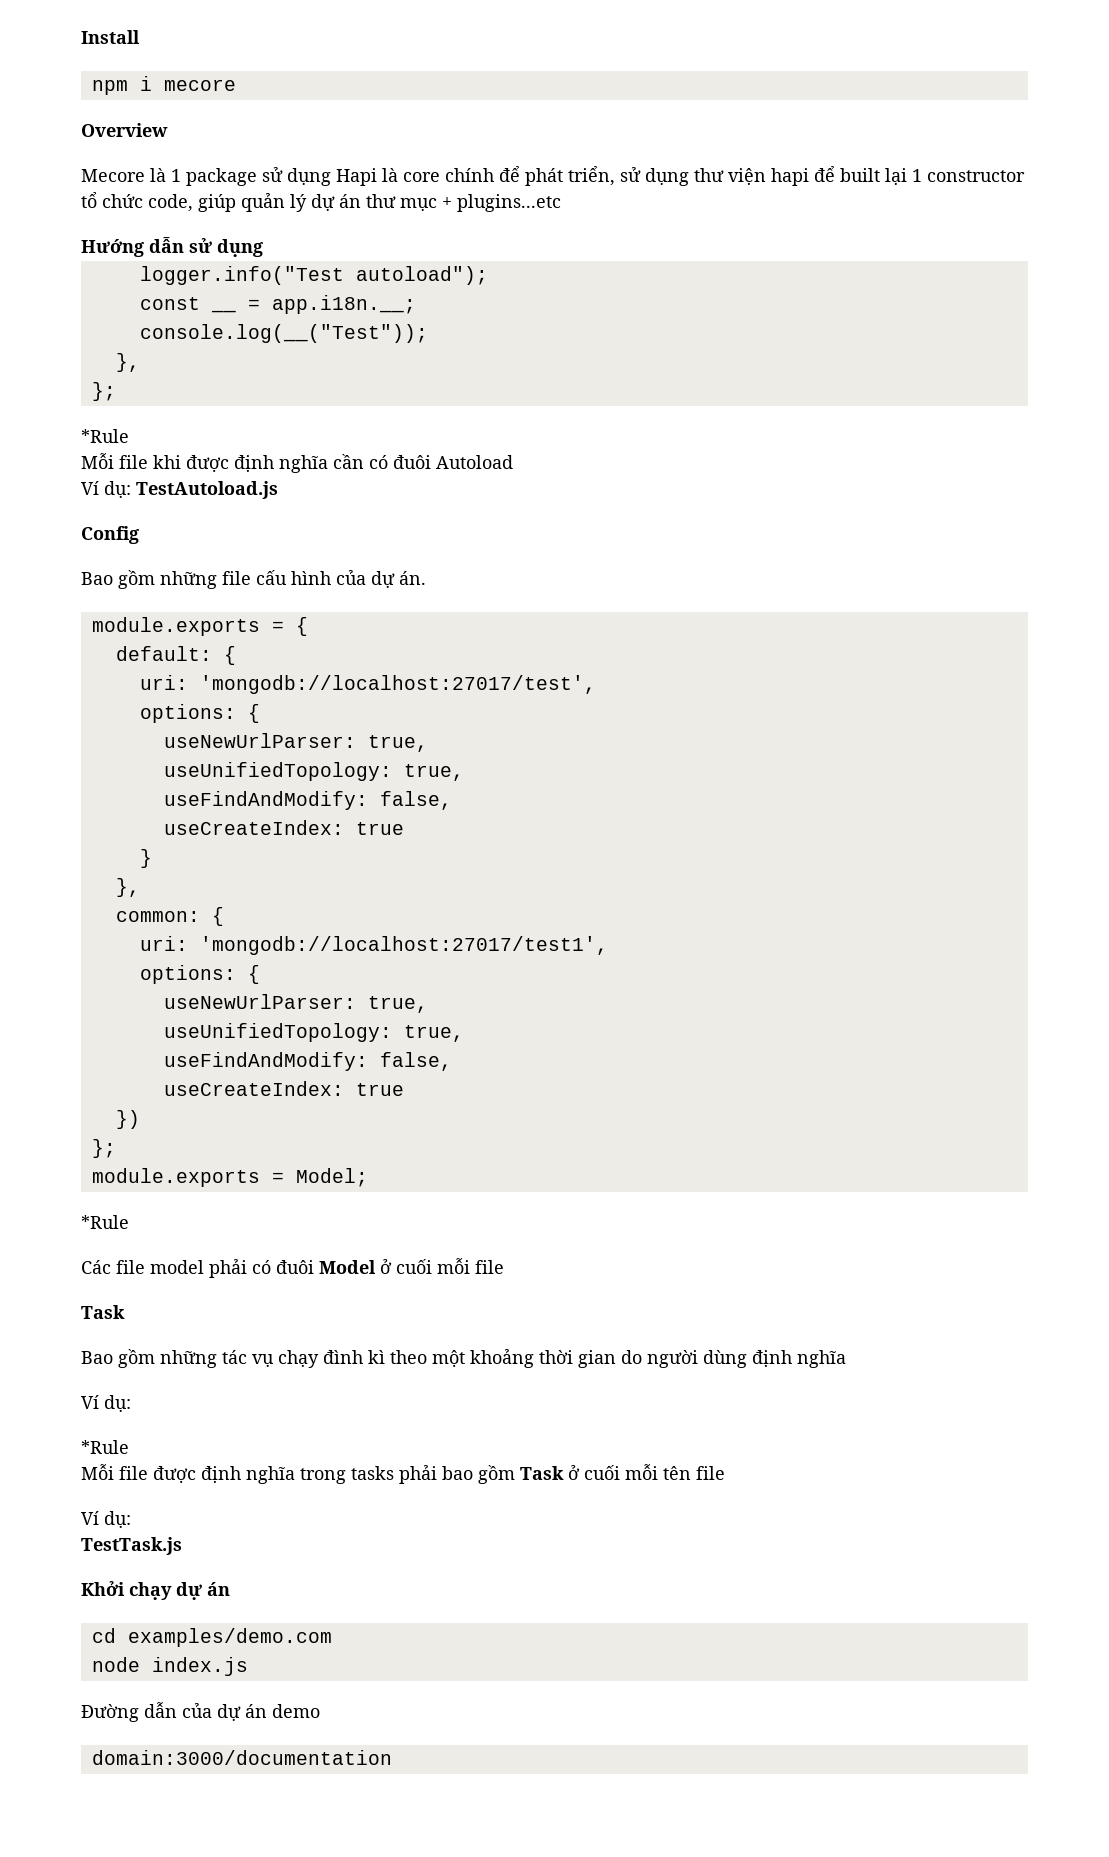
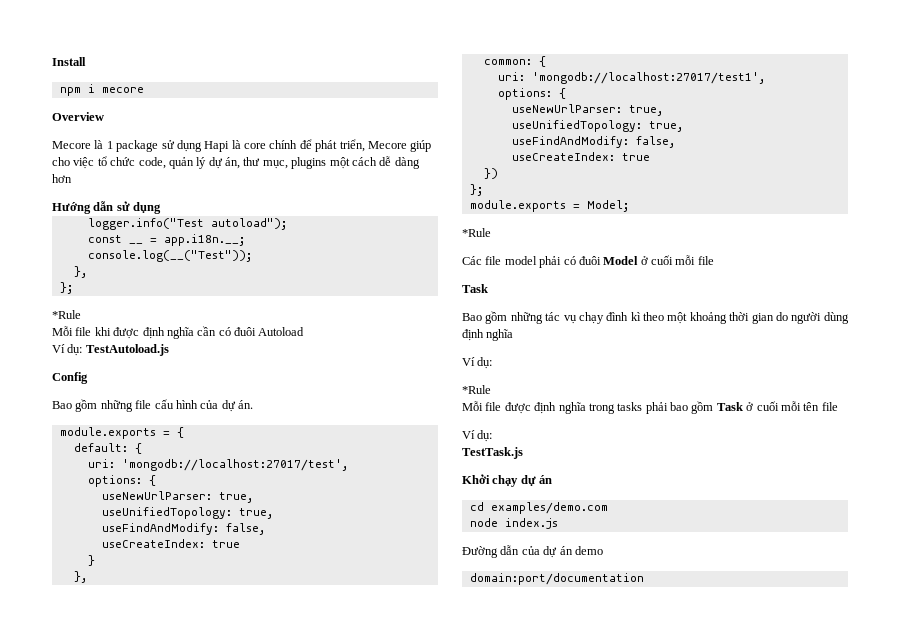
[620,166,1025,186] sử dụng thư viện hapi để built lại 1 constructor -> [367,140,432,152] [52,157,95,169] Mecore giúp cho việc
[198,194,236,212] giúp -> (166, 163) none
[339,194,561,212] án thư mục + plugins...etc -> [225,156,420,169] [52,174,72,183] án, thư mục, plugins một cách dễ dàng hơn
[91,1750,392,1765] domain:3000/documentation -> [469,573,644,585] domain:port/documentation

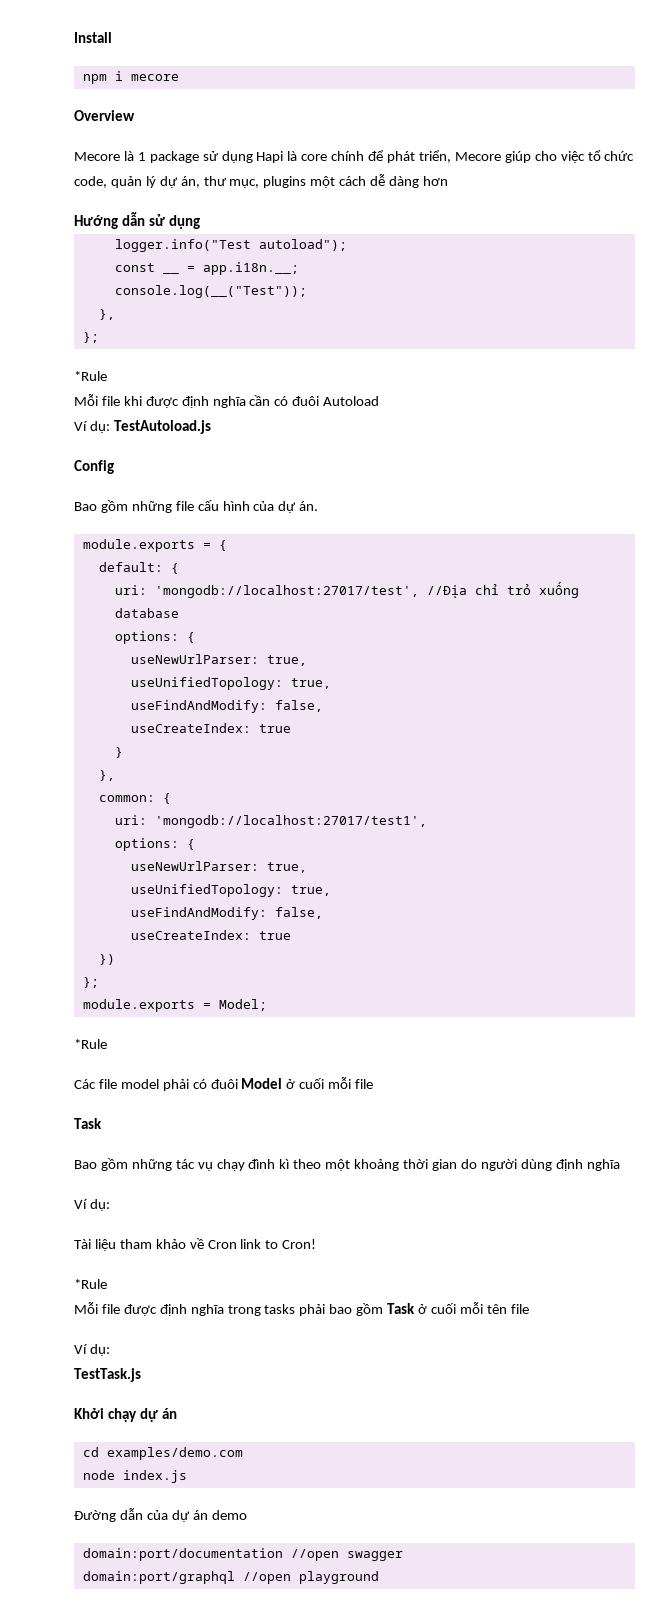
(348, 465) none -> [426,582,579,598] [114,608,179,618] //Địa chỉ trỏ xuống database
(493, 363) none -> [74,1238,317,1251] // Tài liệu tham khảo về Cron link to Cron!
(644, 579) none -> [290,1549,403,1561] [82,1571,379,1584] //open swagger // domain:port/graphql //open playground

